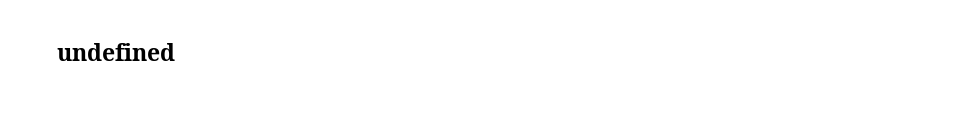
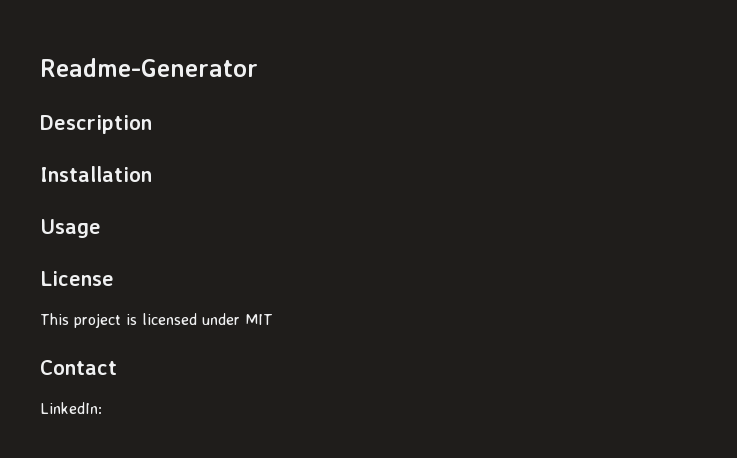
[57,43,175,61] undefined -> [40,58,258,77] [40,115,152,134] [40,166,152,182] [40,219,101,238] [40,271,114,286] [40,313,273,328] [40,360,117,375] [40,402,102,414] Readme-Generator // Description // Installation // Usage // License // This project is licensed under MIT // Contact // LinkedIn:

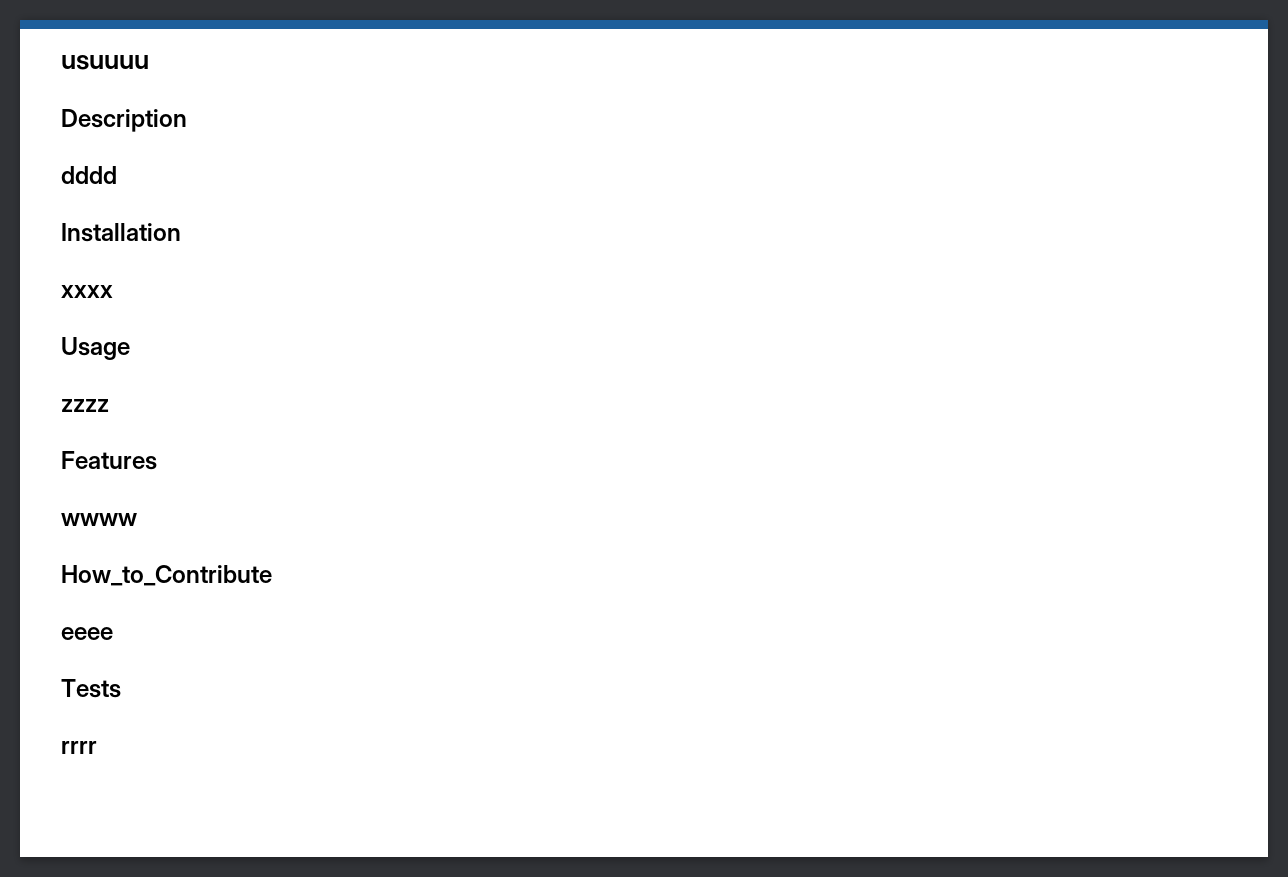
[40,58,258,77] Readme-Generator -> [61,55,149,70] usuuuu
(152, 124) none -> [61,166,117,184] // dddd
(152, 174) none -> [61,285,113,298] // xxxx
[40,271,114,286] [40,313,273,328] [40,360,117,375] [40,402,102,414] License // This project is licensed under MIT // Contact // LinkedIn: -> [61,399,109,412] [61,451,157,470] [61,513,137,526] [61,565,272,586] [61,627,113,640] [61,679,121,698] [61,741,97,754] zzzz // Features // wwww // How_to_Contribute // eeee // Tests // rrrr

